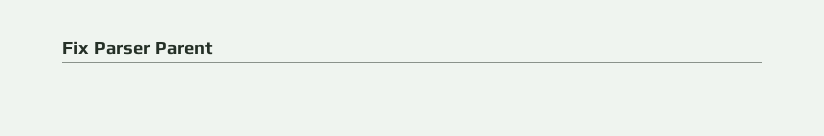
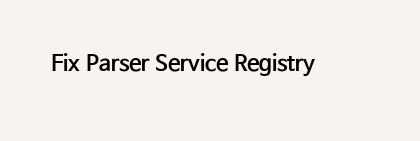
[154,42,213,55] Parent -> [154,53,315,77] Service Registry

